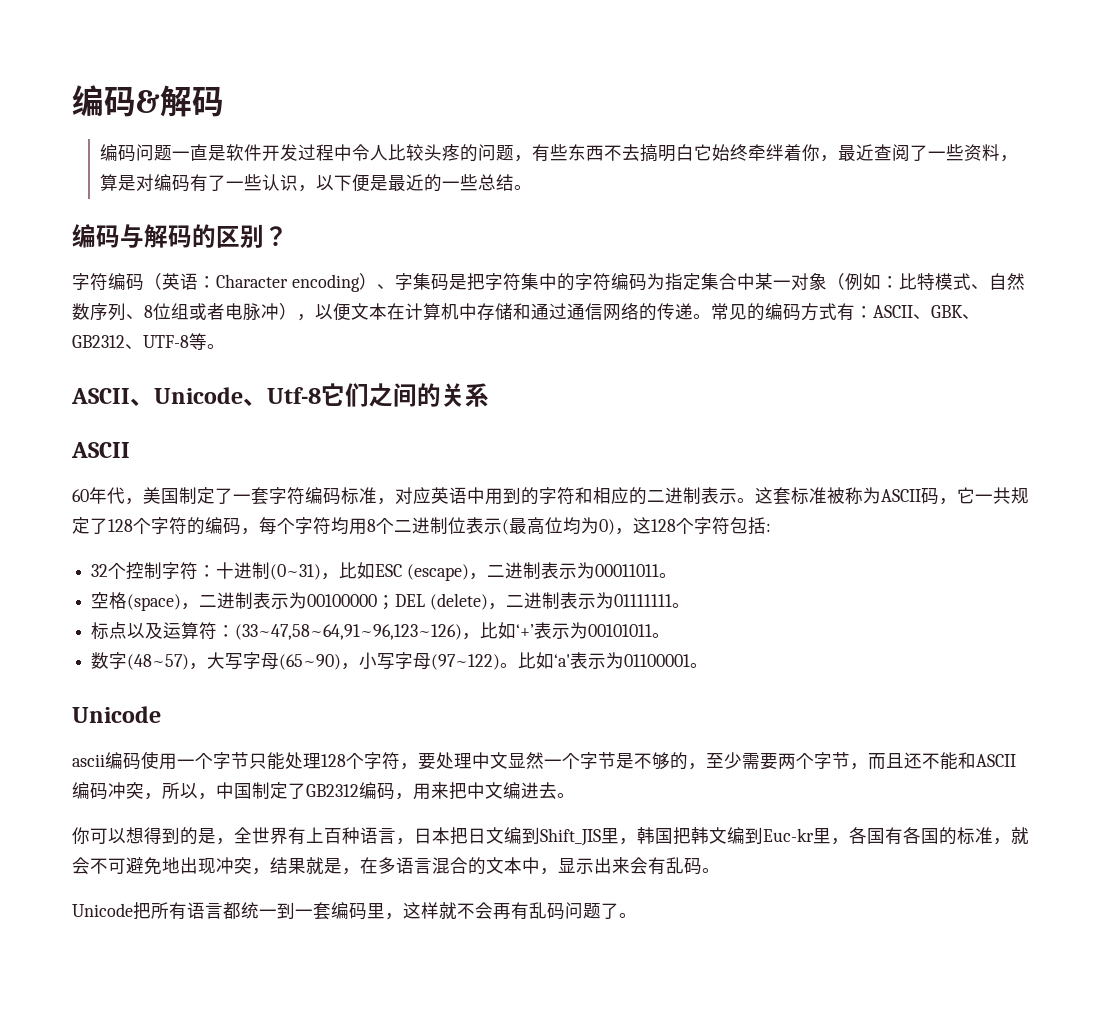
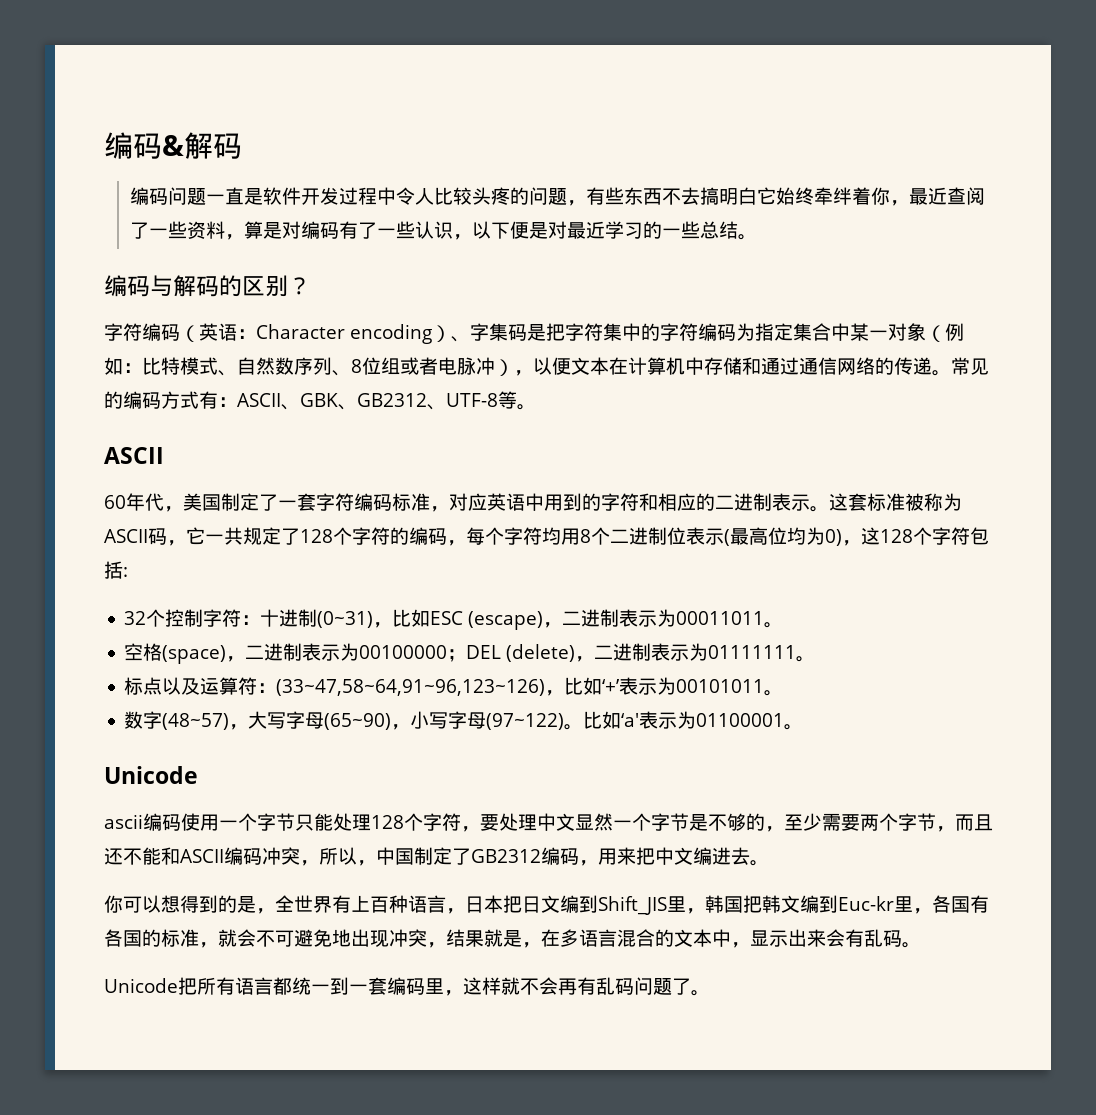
[387,174,424,191] 最近 -> [547,221,643,239] 对最近学习
[71,383,489,407] // ASCII、Unicode、Utf-8它们之间的关系 -> (536, 407) none

